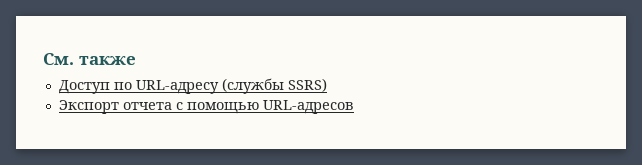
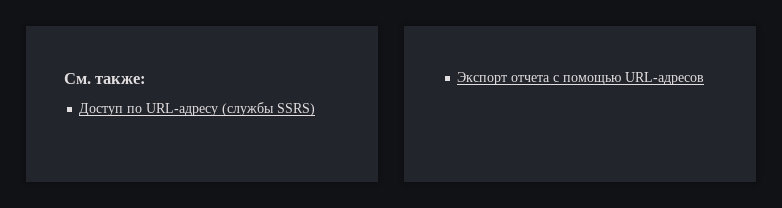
[78,56,136,65] также -> [95,76,147,84] также:

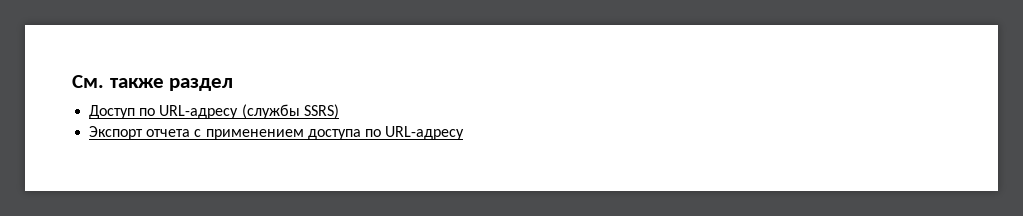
[95,76,147,84] также: -> [109,78,234,91] также раздел
[563,72,705,85] помощью URL-адресов -> [205,126,465,140] применением доступа по URL-адресу

